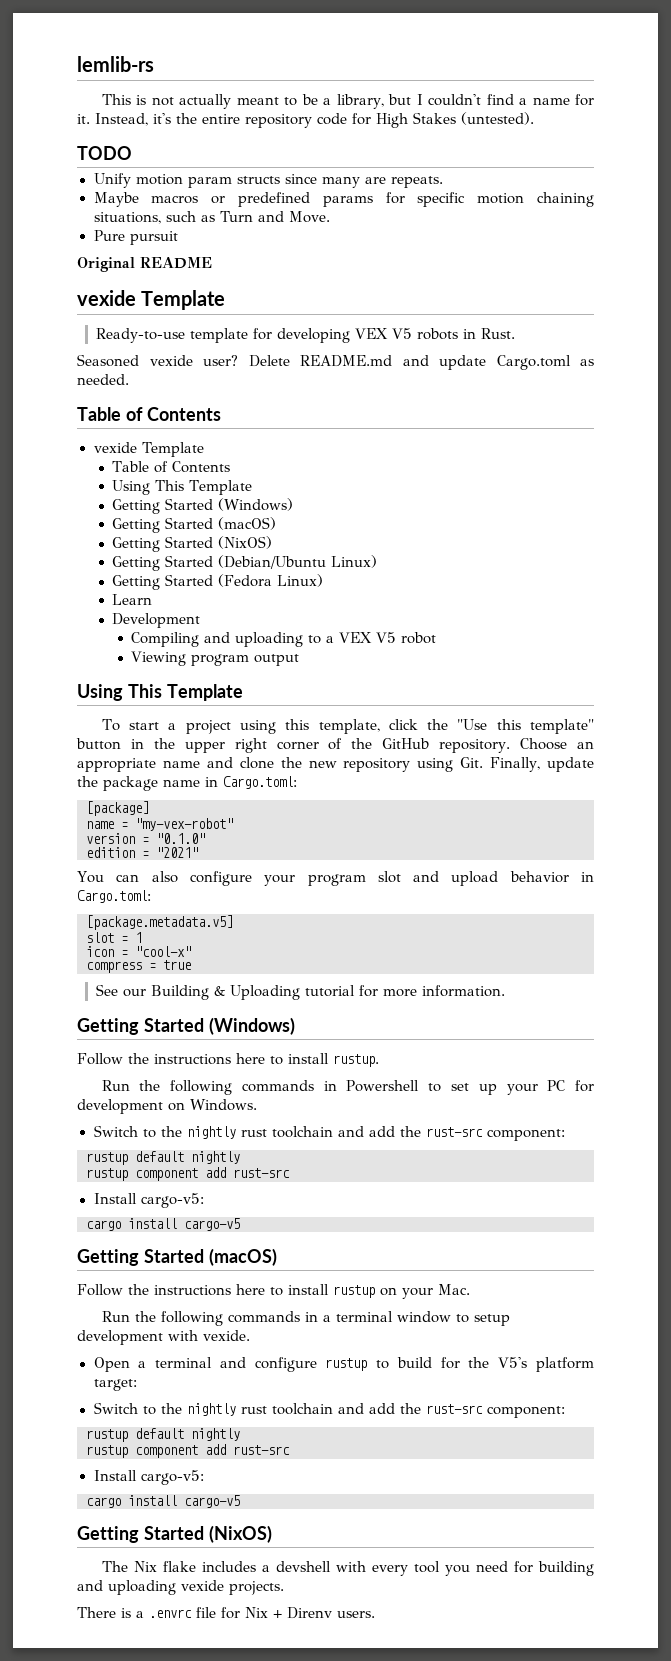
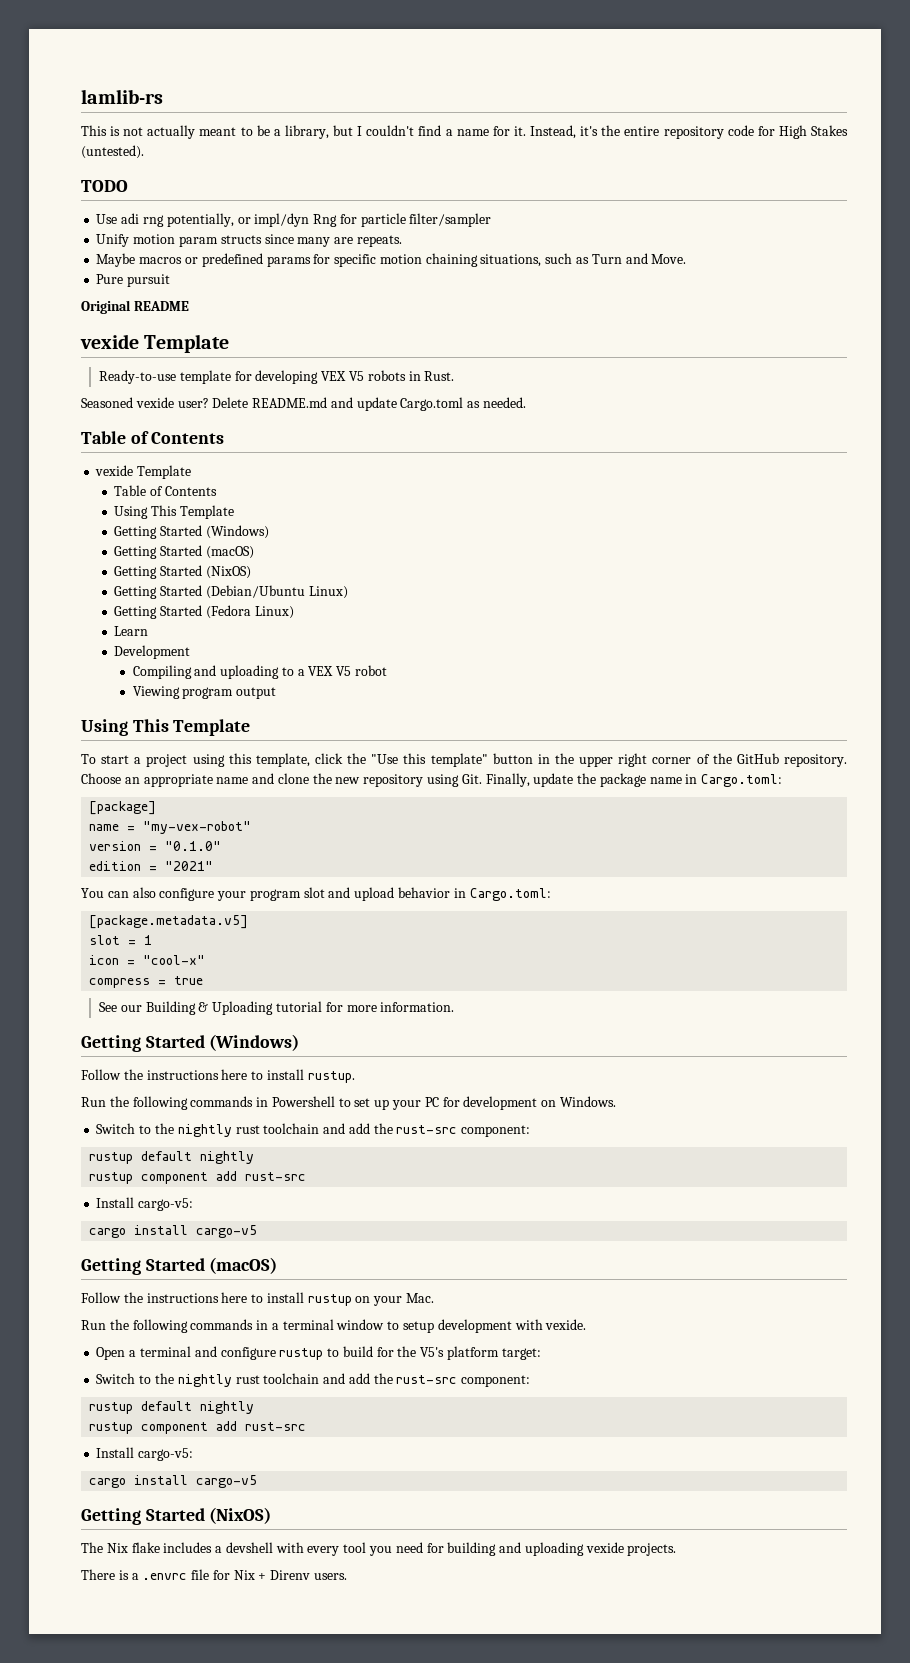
[77,56,154,72] lemlib-rs -> [81,89,163,104] lamlib-rs
(132, 153) none -> [96,213,492,227] // Use adi rng potentially, or impl/dyn Rng for particle filter/sampler

